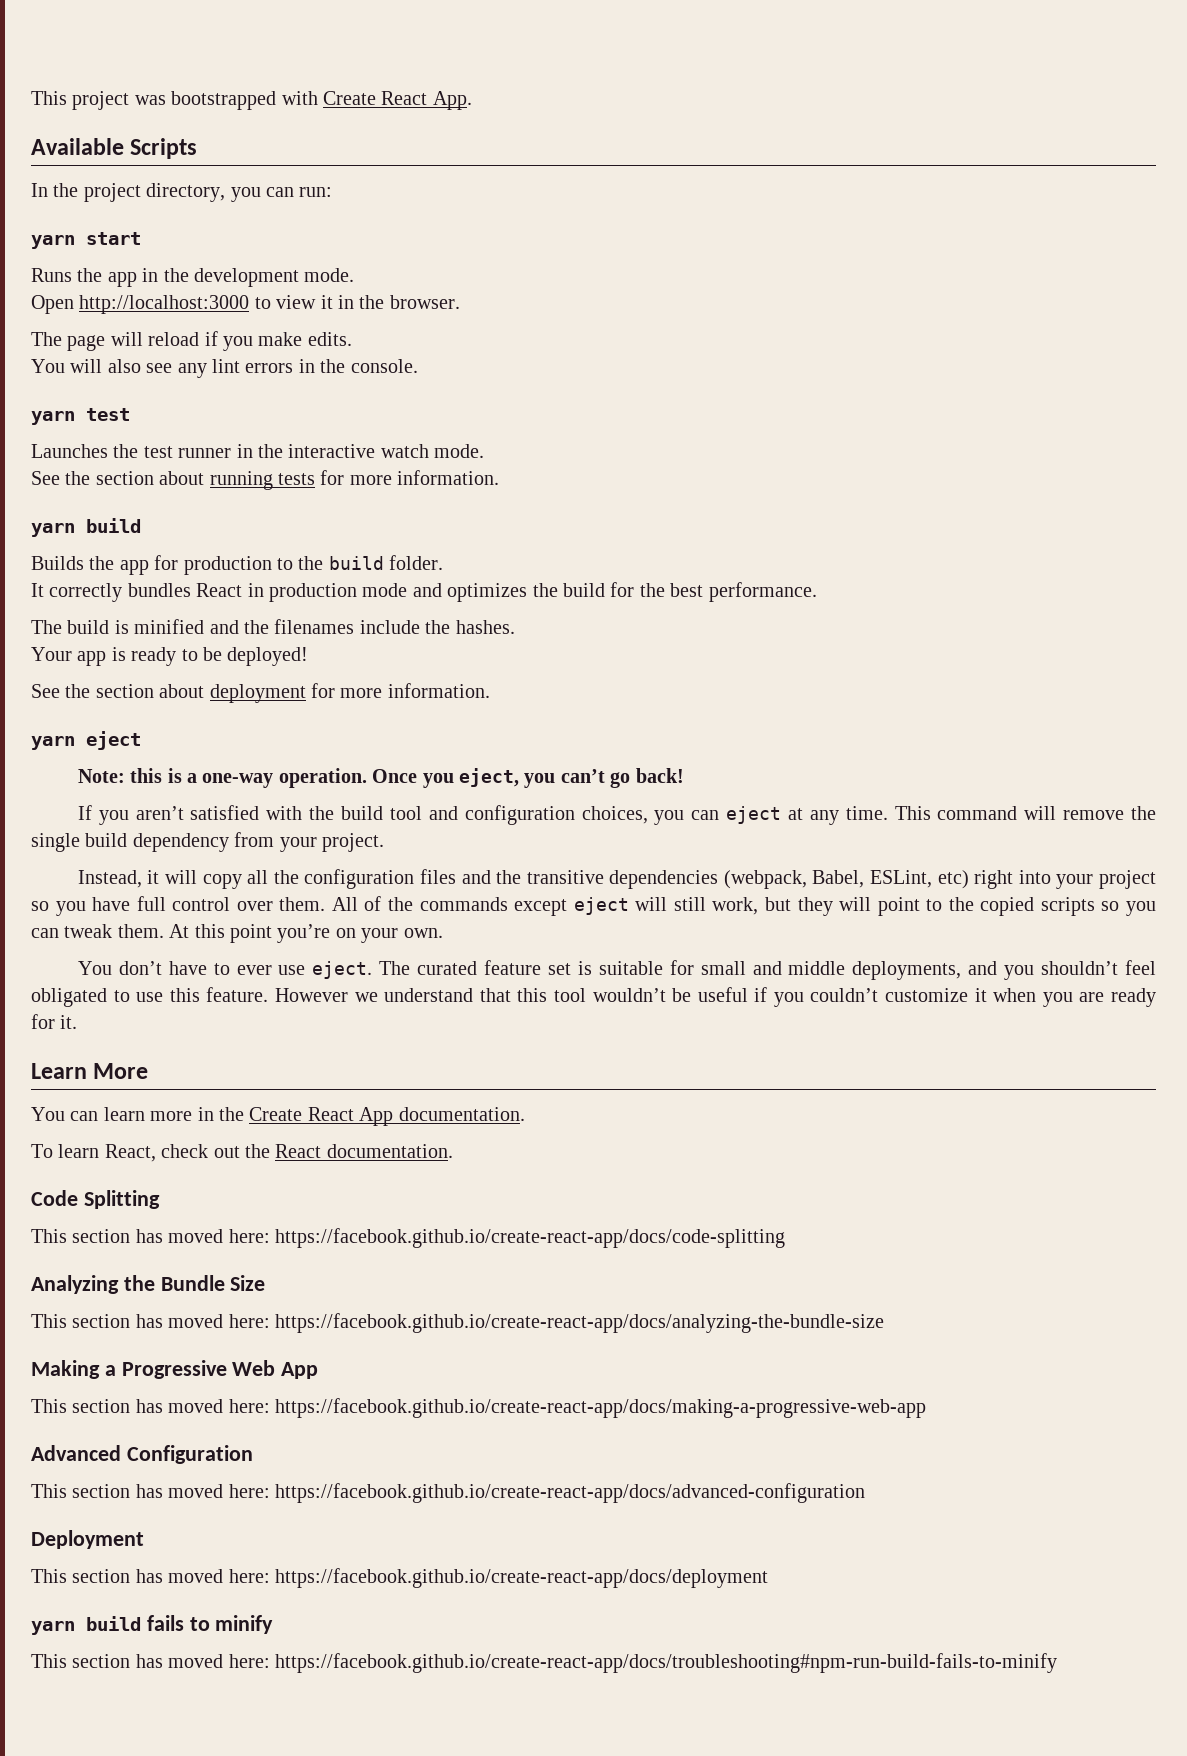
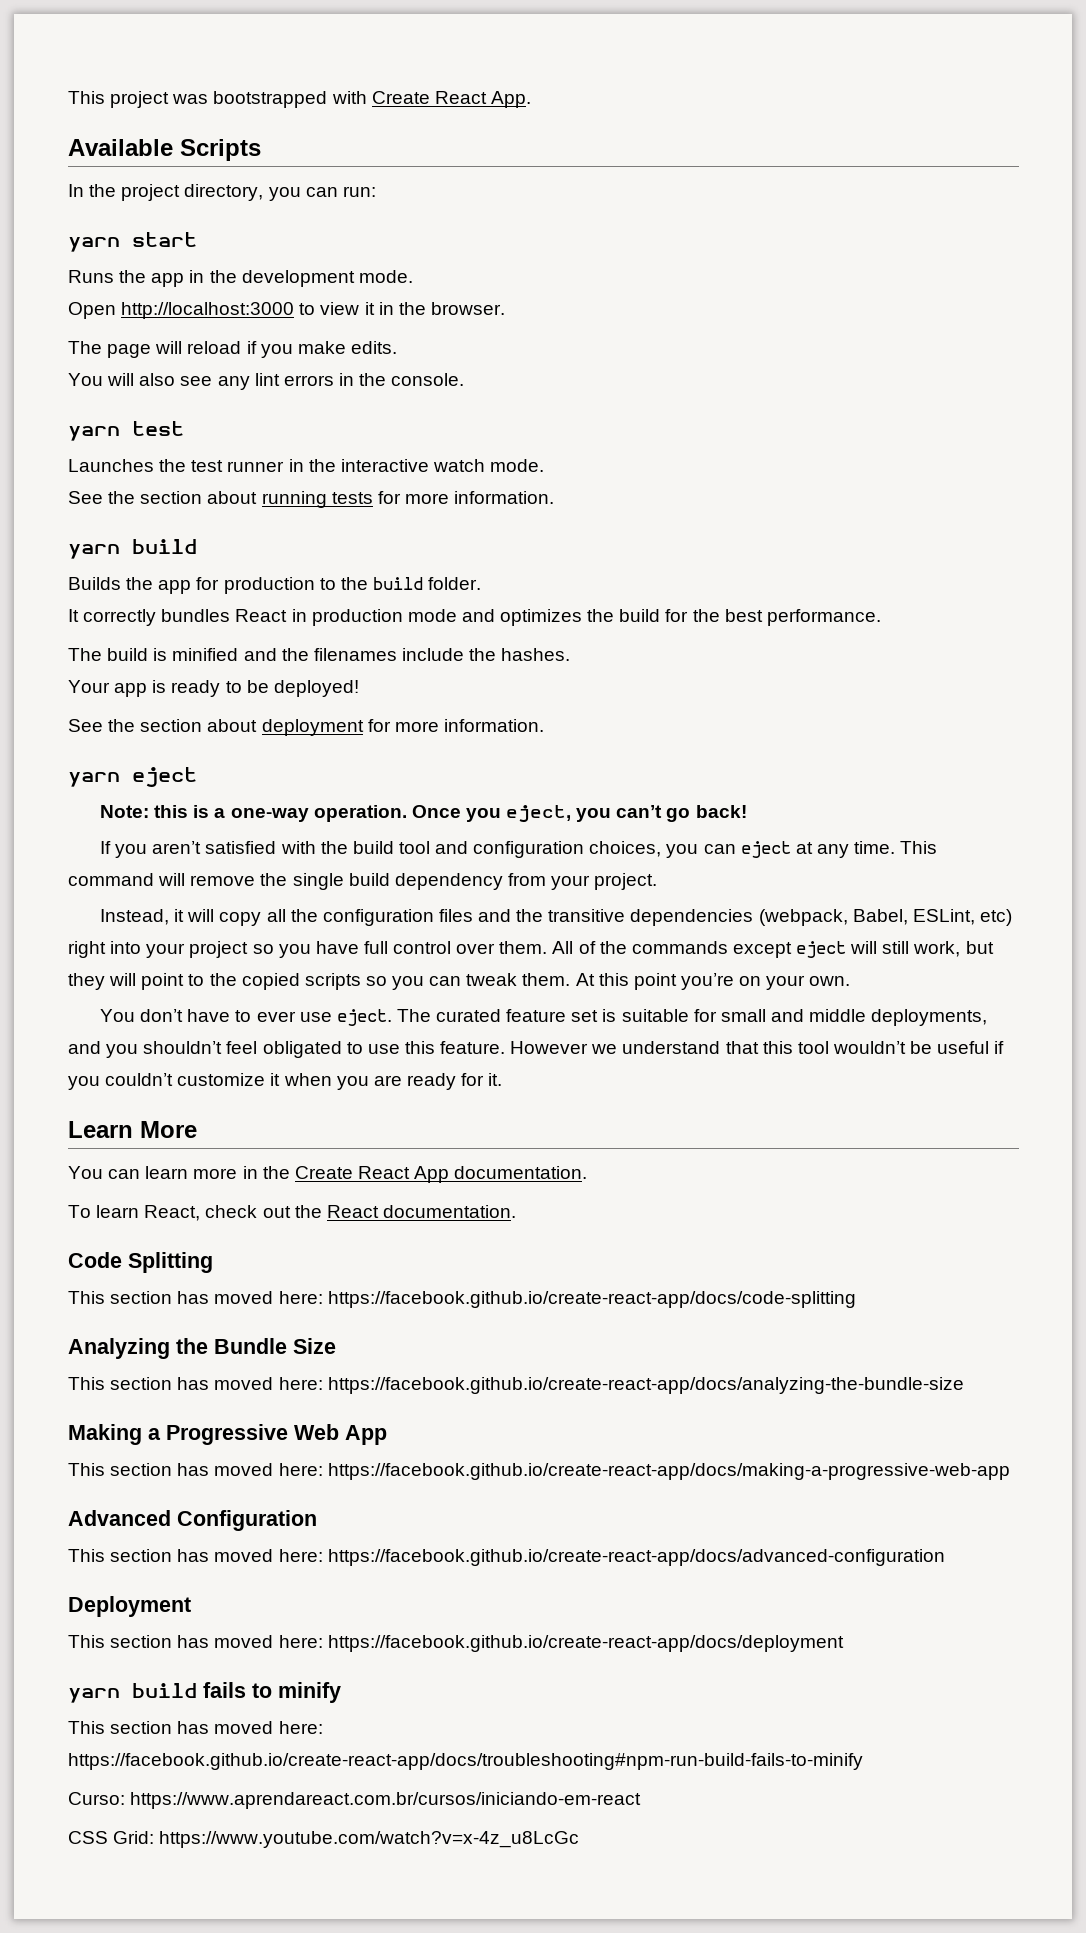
(1057, 1663) none -> [68,1792,642,1809] [68,1831,580,1848] // Curso: https://www.aprendareact.com.br/cursos/iniciando-em-react // CSS Grid: https://www.youtube.com/watch?v=x-4z_u8LcGc

